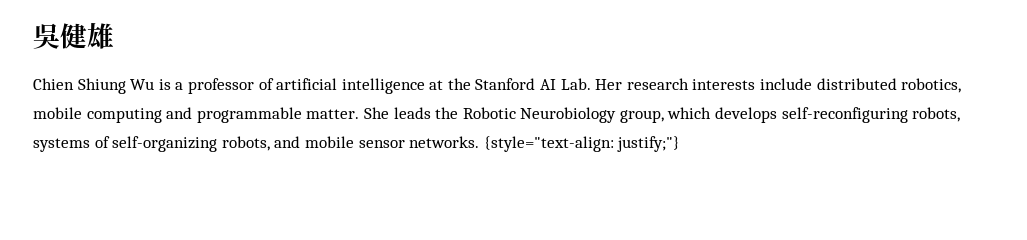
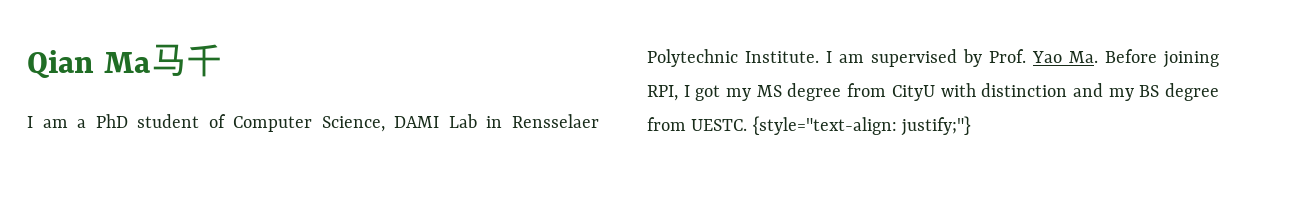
[33,22,114,49] [33,78,962,94] [33,107,961,123] [33,136,480,152] 吳健雄 // Chien Shiung Wu is a professor of artificial intelligence at the Stanford AI Lab. Her research interests include distributed robotics, mobile computing and programmable matter. She leads the Robotic Neurobiology group, which develops self-reconfiguring robots, systems of self-organizing robots, and mobile sensor networks. -> [27,44,222,78] [27,114,600,132] [647,49,1219,68] [647,83,1219,101] [647,117,748,131] Qian Ma马千 // I am a PhD student of Computer Science, DAMI Lab in Rensselaer Polytechnic Institute. I am supervised by Prof. Yao Ma. Before joining RPI, I got my MS degree from CityU with distinction and my BS degree from UESTC.

